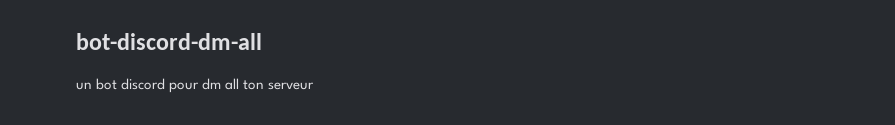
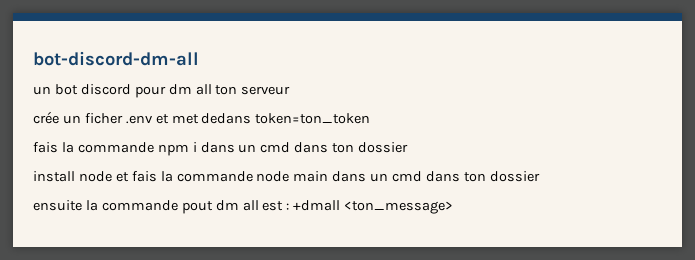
(315, 86) none -> [33,111,371,124] [33,142,409,156] [33,171,540,182] [33,200,454,214] // crée un ficher .env et met dedans token=ton_token // fais la commande npm i dans un cmd dans ton dossier // install node et fais la commande node main dans un cmd dans ton dossier // ensuite la commande pout dm all est : +dmall <ton_message>

